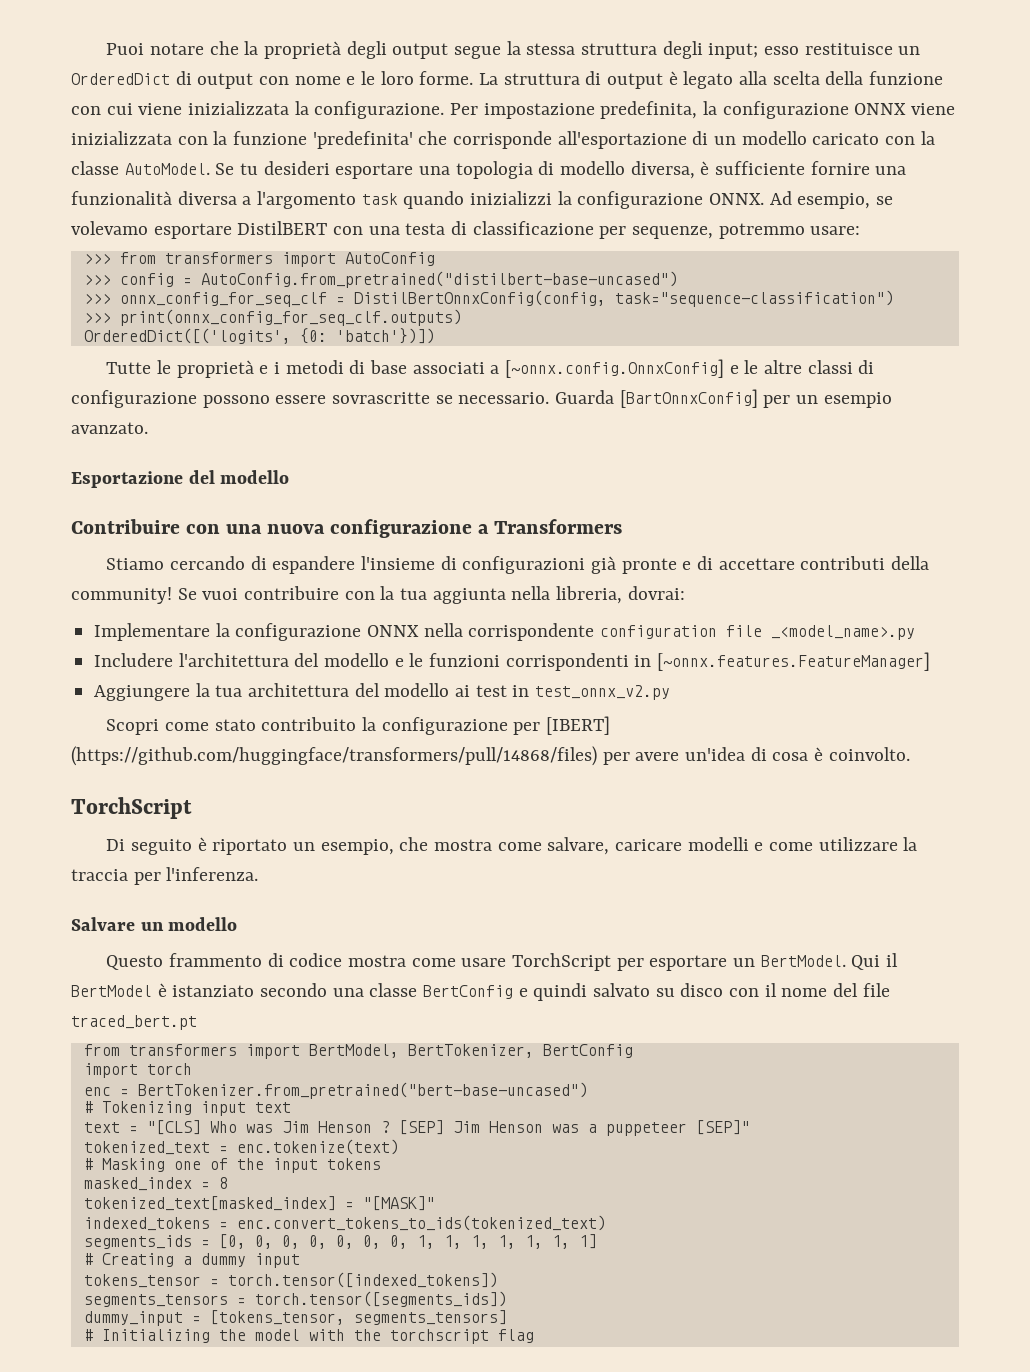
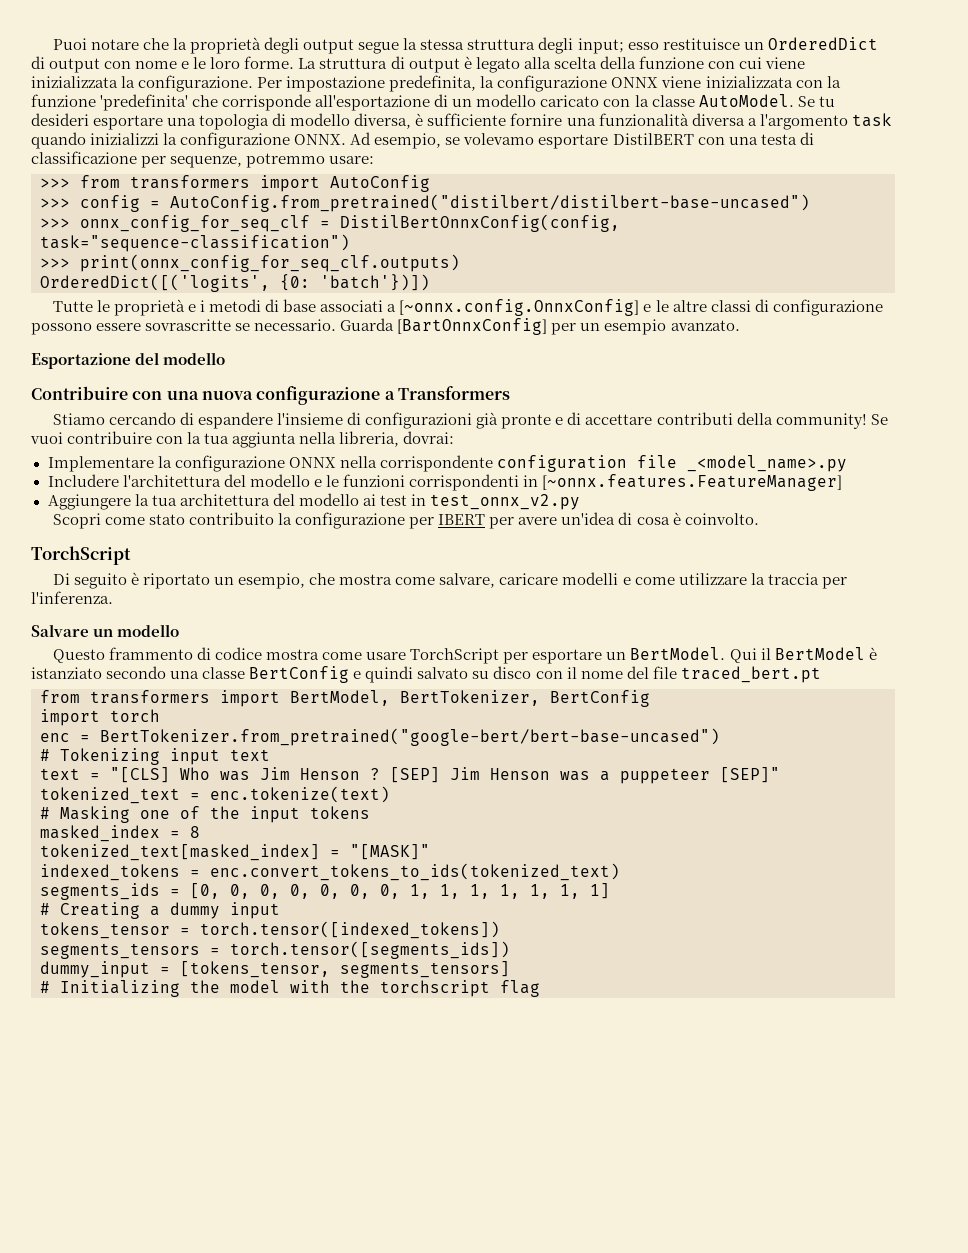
[200,271,678,288] AutoConfig.from_pretrained("distilbert-base-uncased") -> [170,194,810,212] AutoConfig.from_pretrained("distilbert/distilbert-base-uncased")
[546,716,611,735] [71,746,597,766] [IBERT] (https://github.com/huggingface/transformers/pull/14868/files) -> [438,514,486,525] IBERT
[137,1082,588,1099] BertTokenizer.from_pretrained("bert-base-uncased") -> [100,728,720,746] BertTokenizer.from_pretrained("google-bert/bert-base-uncased")

